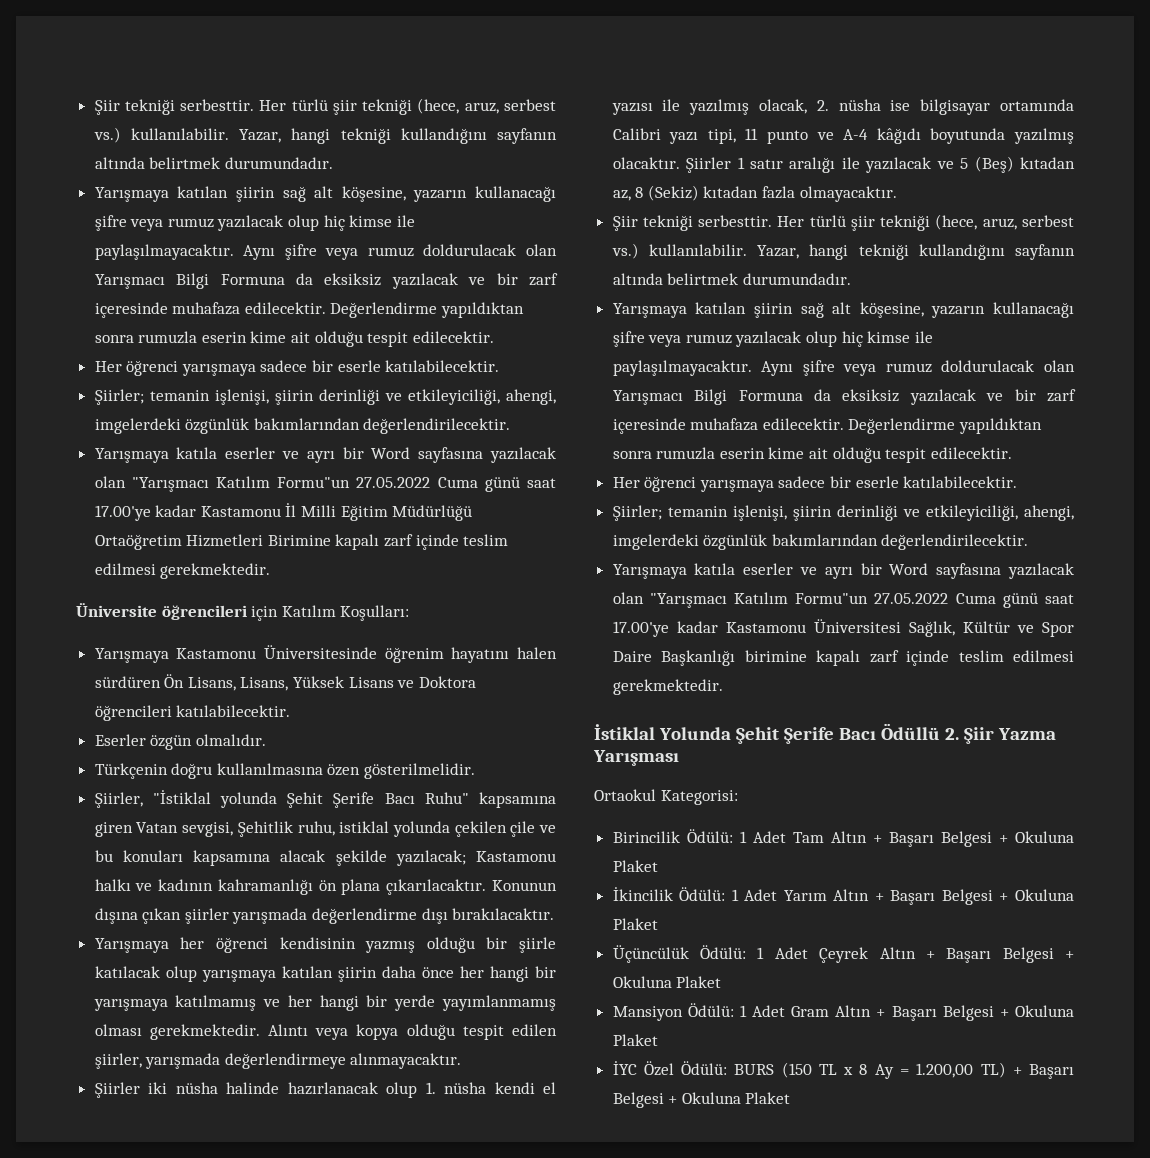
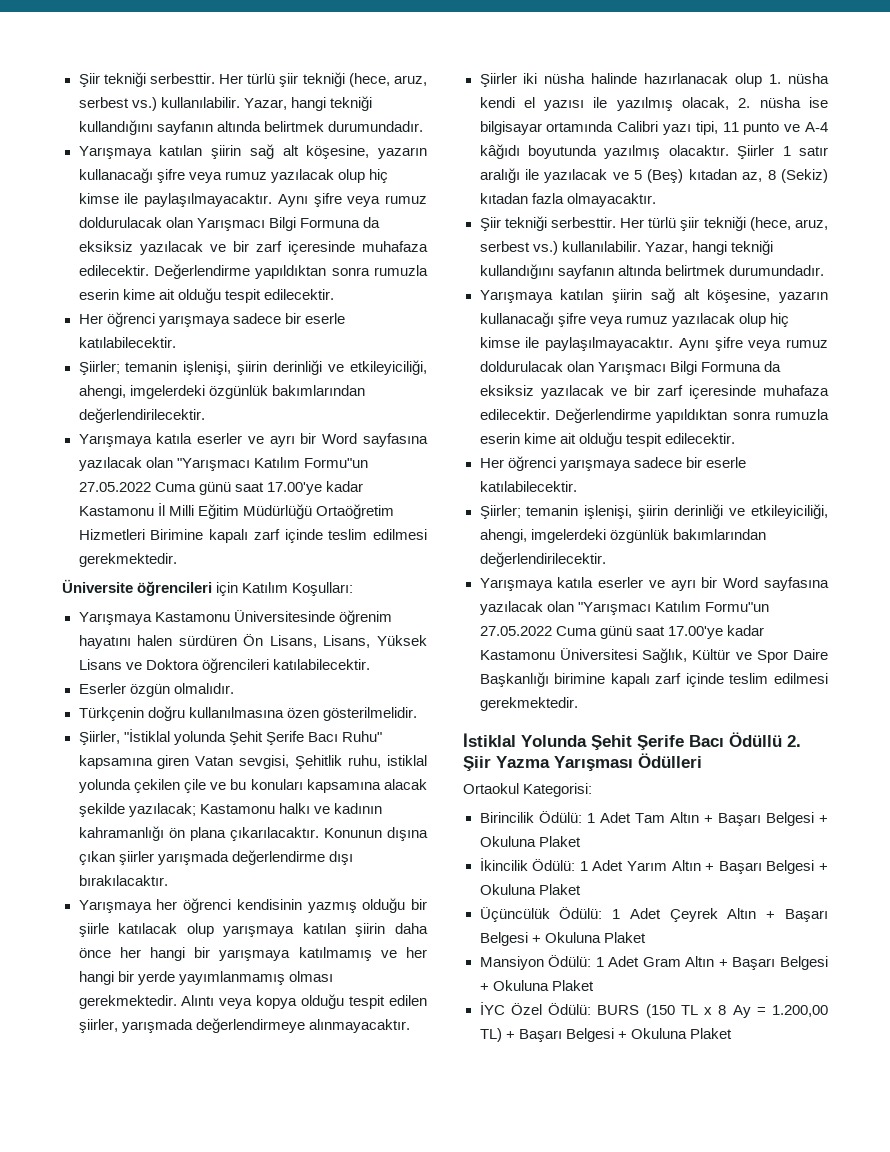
(679, 758) none -> [638,753,702,768] Ödülleri

